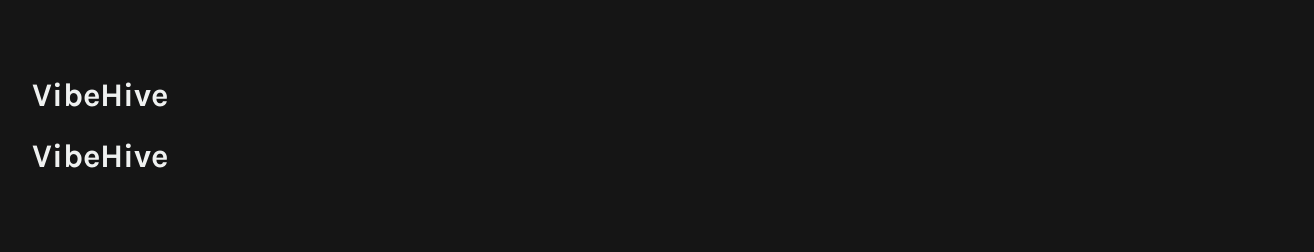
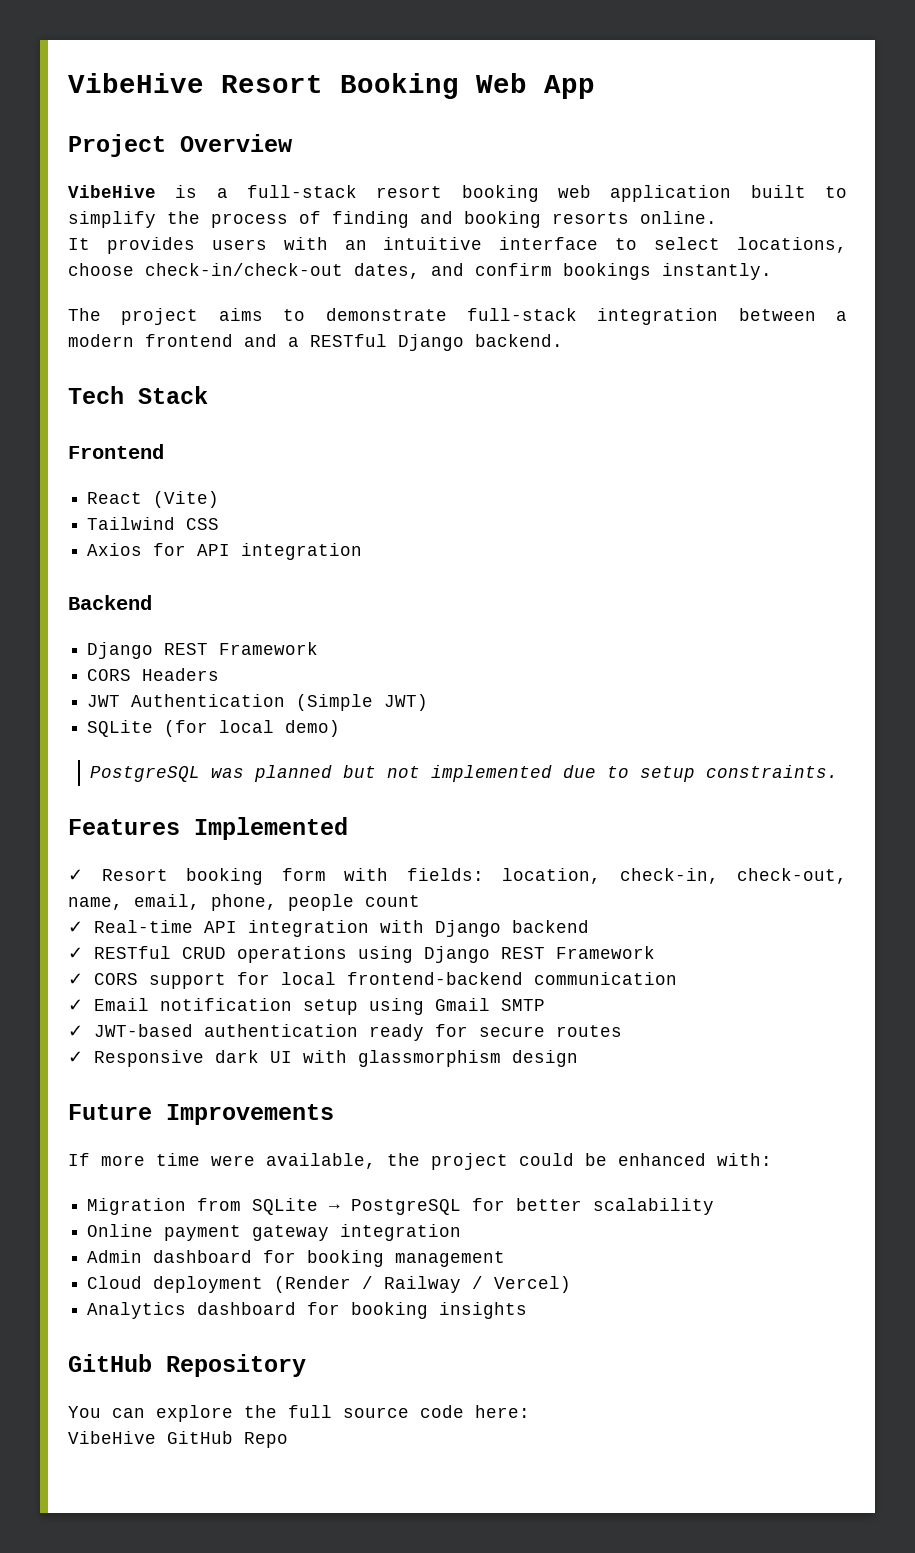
[32,82,168,107] [32,143,168,168] VibeHive // VibeHive -> [68,73,595,99] [68,134,292,157] [68,185,848,202] [68,211,717,228] [68,237,848,254] [68,263,772,280] [68,308,847,325] [68,334,563,351] [68,386,208,404] [68,444,164,459] [87,491,220,508] [87,517,220,530] [87,543,363,560] [68,595,152,610] [87,642,319,659] [87,668,220,681] [87,694,429,711] [87,720,341,737] [89,765,838,782] [68,817,348,840] [68,868,847,885] [68,894,420,911] [68,920,589,937] [68,946,655,963] [68,972,677,989] [68,998,545,1015] [68,1024,622,1041] [68,1050,578,1067] [68,1104,334,1125] [68,1153,772,1170] [87,1198,715,1215] [87,1224,462,1241] [87,1250,506,1267] [87,1276,572,1293] [87,1302,528,1319] [68,1354,306,1377] [68,1405,530,1422] [68,1431,288,1448] VibeHive Resort Booking Web App // Project Overview // VibeHive is a full-stack resort booking web application built to simplify the process of finding and booking resorts online. // It provides users with an intuitive interface to select locations, choose check-in/check-out dates, and confirm bookings instantly. // The project aims to demonstrate full-stack integration between a modern frontend and a RESTful Django backend. // Tech Stack // Frontend // React (Vite) // Tailwind CSS // Axios for API integration // Backend // Django REST Framework // CORS Headers // JWT Authentication (Simple JWT) // SQLite (for local demo) // PostgreSQL was planned but not implemented due to setup constraints. // Features Implemented // ✓ Resort booking form with fields: location, check-in, check-out, name, email, phone, people count // ✓ Real-time API integration with Django backend // ✓ RESTful CRUD operations using Django REST Framework // ✓ CORS support for local frontend-backend communication // ✓ Email notification setup using Gmail SMTP // ✓ JWT-based authentication ready for secure routes // ✓ Responsive dark UI with glassmorphism design // Future Improvements // If more time were available, the project could be enhanced with: // Migration from SQLite → PostgreSQL for better scalability // Online payment gateway integration // Admin dashboard for booking management // Cloud deployment (Render / Railway / Vercel) // Analytics dashboard for booking insights // GitHub Repository // You can explore the full source code here: // VibeHive GitHub Repo

